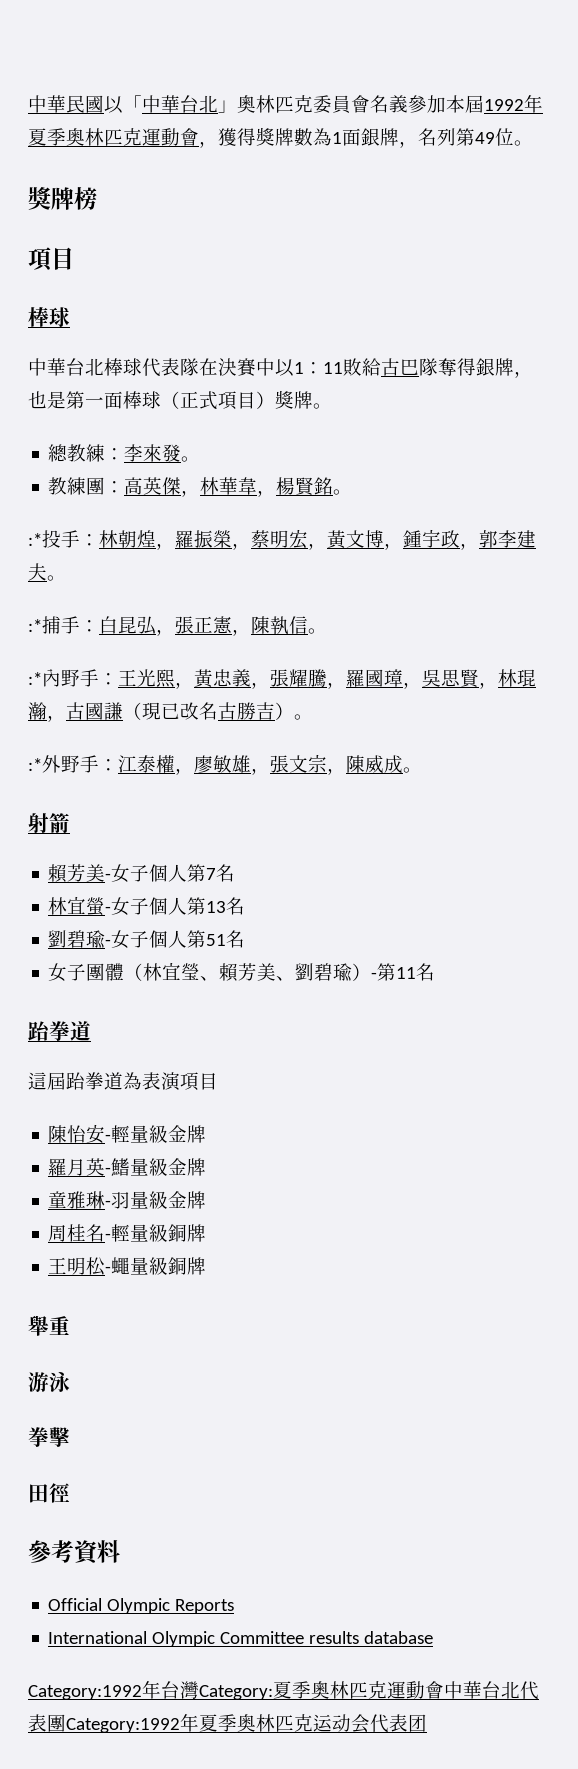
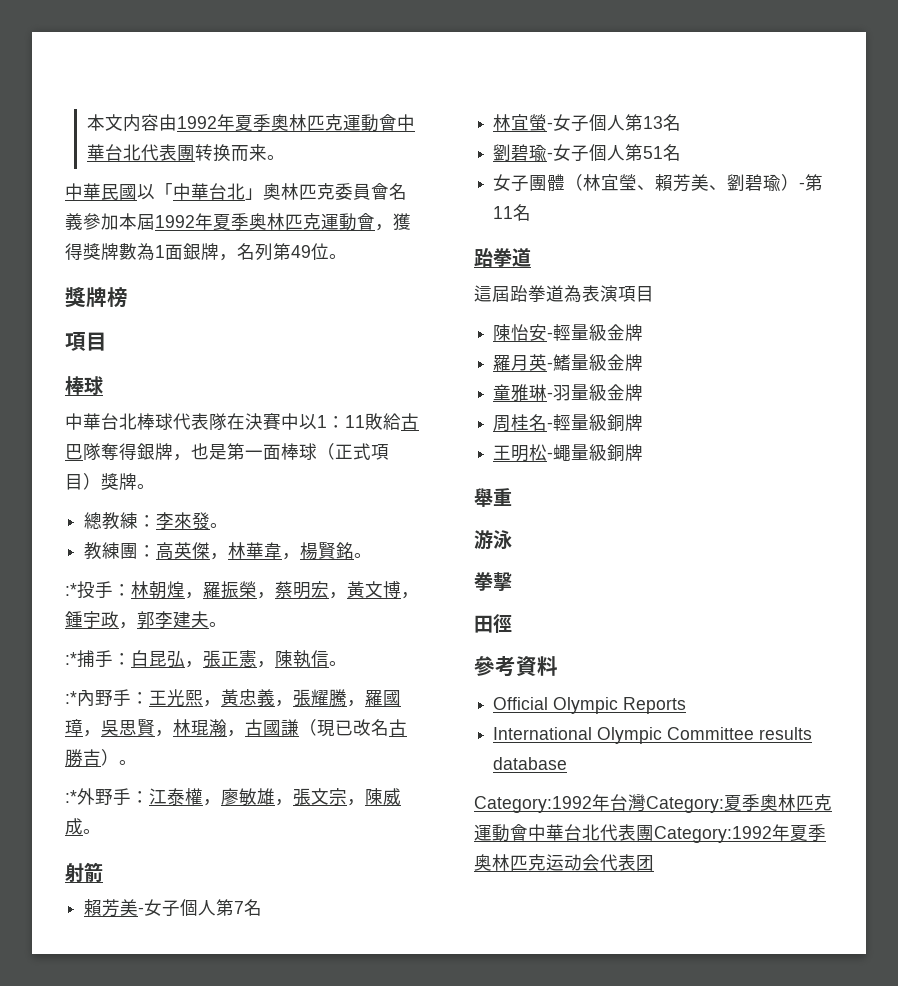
(28, 104) none -> [86,114,415,132] [86,144,285,162] 本文内容由1992年夏季奧林匹克運動會中華台北代表團转换而来。 //

